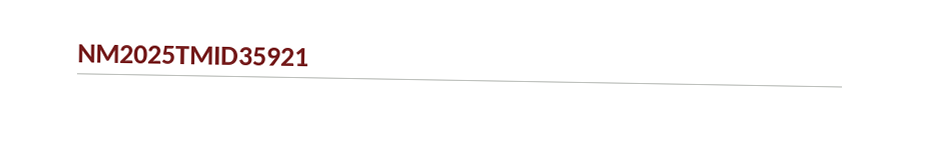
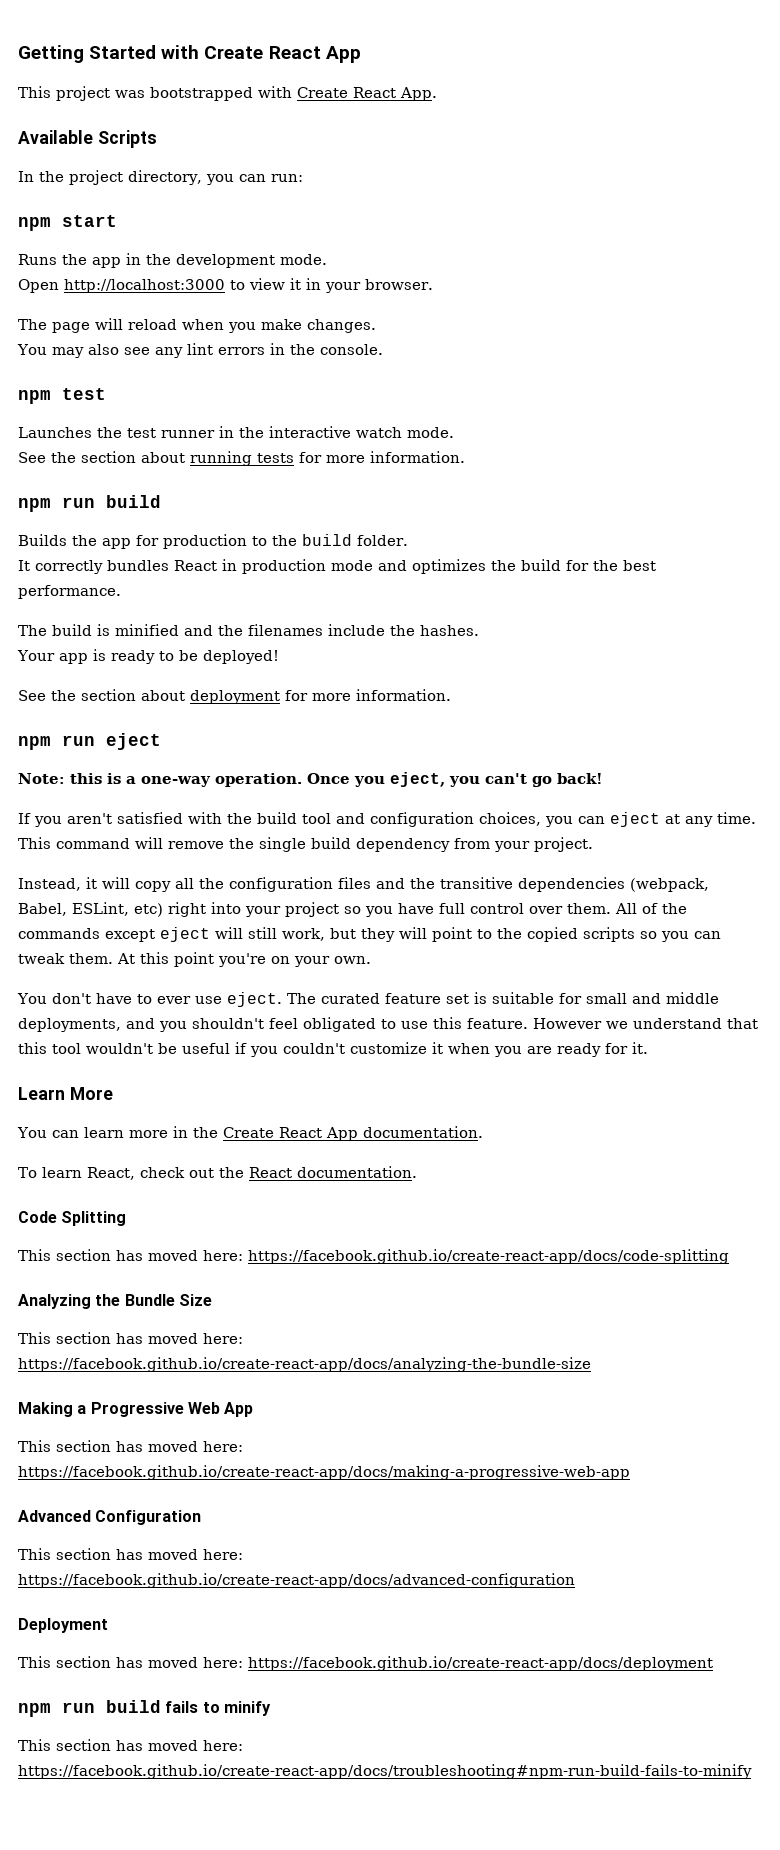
[77,44,309,67] NM2025TMID35921 -> [18,45,361,63] [18,86,437,101] [18,130,157,148] [18,170,303,185] [18,215,117,231] [18,253,327,268] [18,278,433,293] [18,318,376,333] [17,343,383,358] [18,388,106,404] [18,426,454,438] [18,451,465,466] [18,495,161,512] [18,534,408,549] [18,559,656,574] [18,585,121,599] [18,624,479,636] [17,649,279,664] [18,689,451,704] [18,733,161,750] [18,772,603,787] [18,812,756,827] [18,837,593,852] [18,877,709,892] [18,902,687,917] [18,927,721,942] [18,952,371,967] [17,992,719,1007] [18,1017,758,1032] [18,1042,648,1057] [18,1087,113,1100] [17,1126,483,1141] [18,1166,417,1180] [18,1211,127,1226] [18,1249,729,1264] [18,1294,212,1309] [18,1332,243,1344] [18,1357,591,1372] [18,1402,254,1417] [18,1440,243,1452] [18,1465,630,1480] [18,1510,202,1525] [18,1548,243,1560] [18,1573,575,1588] [18,1618,108,1633] [18,1656,713,1671] [18,1700,271,1717] [18,1739,243,1751] [18,1764,752,1779] Getting Started with Create React App // This project was bootstrapped with Create React App. // Available Scripts // In the project directory, you can run: // npm start // Runs the app in the development mode. // Open http://localhost:3000 to view it in your browser. // The page will reload when you make changes. // You may also see any lint errors in the console. // npm test // Launches the test runner in the interactive watch mode. // See the section about running tests for more information. // npm run build // Builds the app for production to the build folder. // It correctly bundles React in production mode and optimizes the build for the best performance. // The build is minified and the filenames include the hashes. // Your app is ready to be deployed! // See the section about deployment for more information. // npm run eject // Note: this is a one-way operation. Once you eject, you can't go back! // If you aren't satisfied with the build tool and configuration choices, you can eject at any time. This command will remove the single build dependency from your project. // Instead, it will copy all the configuration files and the transitive dependencies (webpack, Babel, ESLint, etc) right into your project so you have full control over them. All of the commands except eject will still work, but they will point to the copied scripts so you can tweak them. At this point you're on your own. // You don't have to ever use eject. The curated feature set is suitable for small and middle deployments, and you shouldn't feel obligated to use this feature. However we understand that this tool wouldn't be useful if you couldn't customize it when you are ready for it. // Learn More // You can learn more in the Create React App documentation. // To learn React, check out the React documentation. // Code Splitting // This section has moved here: https://facebook.github.io/create-react-app/docs/code-splitting // Analyzing the Bundle Size // This section has moved here: https://facebook.github.io/create-react-app/docs/analyzing-the-bundle-size // Making a Progressive Web App // This section has moved here: https://facebook.github.io/create-react-app/docs/making-a-progressive-web-app // Advanced Configuration // This section has moved here: https://facebook.github.io/create-react-app/docs/advanced-configuration // Deployment // This section has moved here: https://facebook.github.io/create-react-app/docs/deployment // npm run build fails to minify // This section has moved here: https://facebook.github.io/create-react-app/docs/troubleshooting#npm-run-build-fails-to-minify

